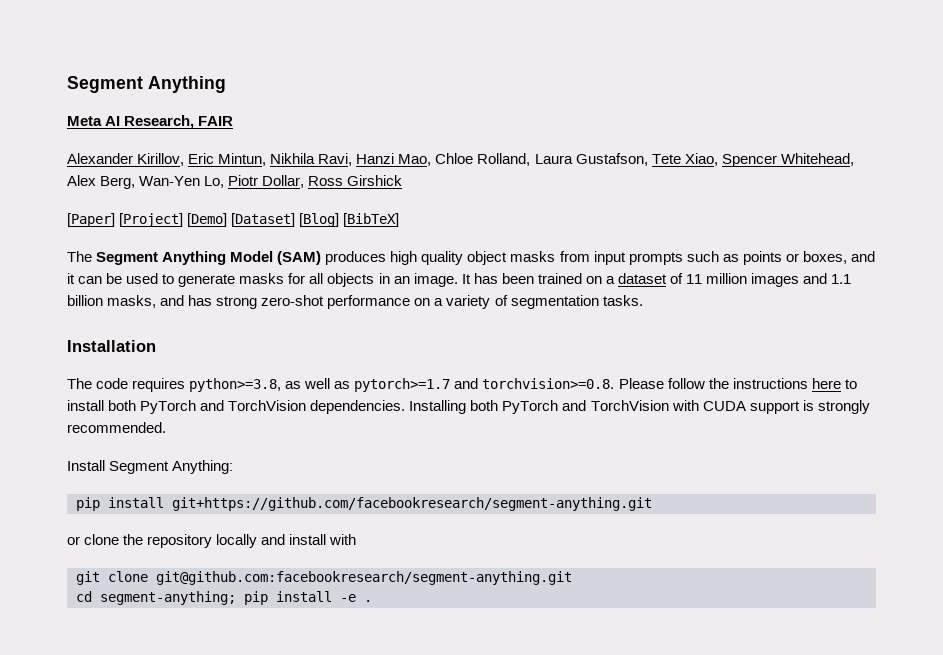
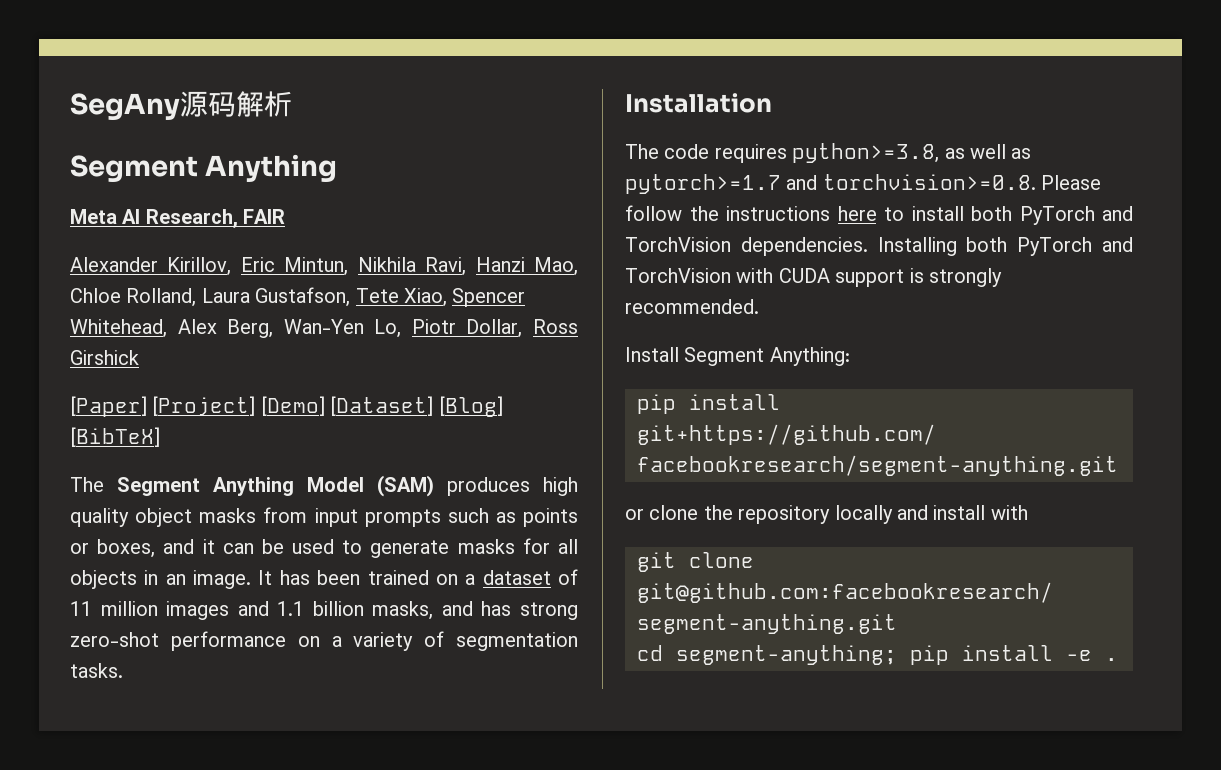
(67, 84) none -> [70,91,292,120] SegAny源码解析 //

